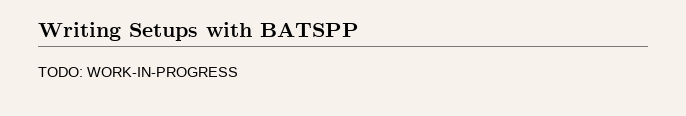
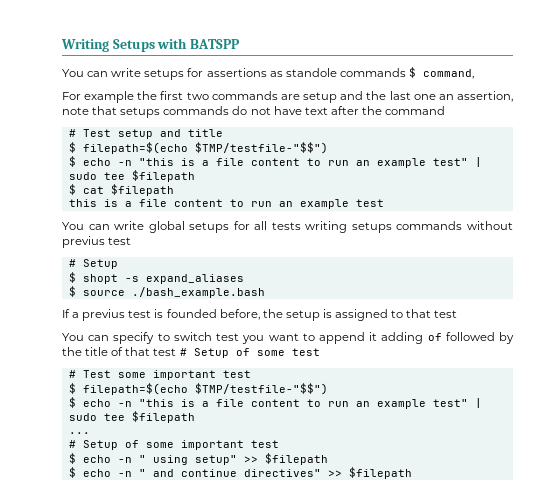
[38,67,238,77] TODO: WORK-IN-PROGRESS -> [62,67,474,80] [62,91,513,103] [62,106,446,118] [68,129,223,139] [68,142,328,154] [68,156,482,168] [68,170,195,182] [68,184,174,196] [68,199,384,209] [62,221,513,233] [62,236,132,248] [68,259,118,269] [68,272,244,284] [68,286,265,298] [62,309,458,321] [62,332,514,344] [62,347,320,358] [68,370,251,380] [68,383,328,395] [68,397,482,409] [68,411,195,423] [68,432,90,434] [68,440,279,450] [68,453,328,465] [68,467,412,479] You can write setups for assertions as standole commands $ command, // For example the first two commands are setup and the last one an assertion, note that setups commands do not have text after the command // # Test setup and title // $ filepath=$(echo $TMP/testfile-"$$") // $ echo -n "this is a file content to run an example test" | sudo tee $filepath // $ cat $filepath // this is a file content to run an example test // You can write global setups for all tests writing setups commands without previus test // # Setup // $ shopt -s expand_aliases // $ source ./bash_example.bash // If a previus test is founded before, the setup is assigned to that test // You can specify to switch test you want to append it adding of followed by the title of that test # Setup of some test // # Test some important test // $ filepath=$(echo $TMP/testfile-"$$") // $ echo -n "this is a file content to run an example test" | sudo tee $filepath // ... // # Setup of some important test // $ echo -n " using setup" >> $filepath // $ echo -n " and continue directives" >> $filepath

